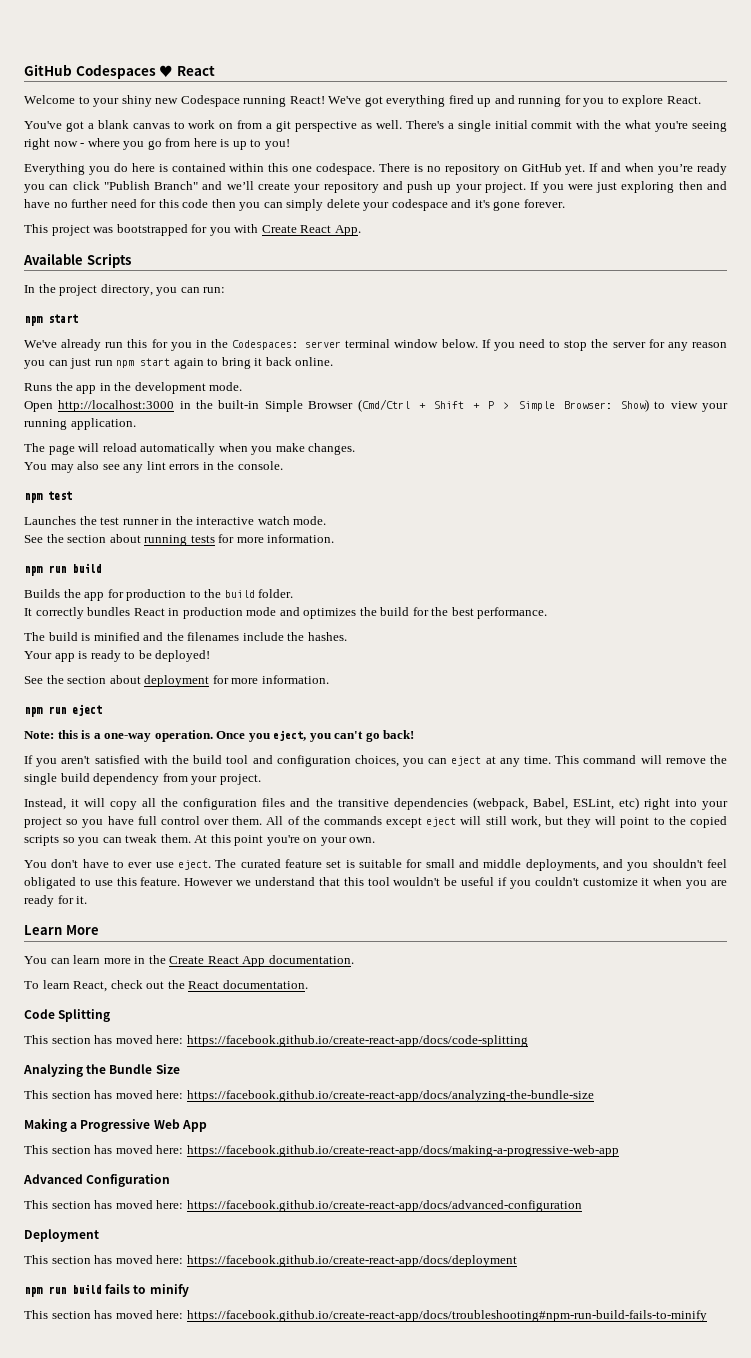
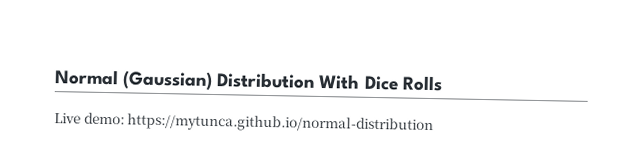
[24,64,215,79] [24,95,701,107] [24,120,728,132] [24,138,290,150] [24,163,728,175] [24,181,728,193] [24,199,565,211] [24,224,361,236] [23,253,131,268] [24,284,226,296] [24,314,78,326] [24,339,727,351] [24,357,334,369] [24,382,243,394] [24,399,729,412] [24,418,136,430] [24,443,356,455] [24,461,283,473] [24,491,72,503] [24,516,327,525] [24,534,335,546] [24,563,102,576] [24,589,294,601] [24,607,548,619] [24,632,347,641] [24,650,211,662] [24,675,329,687] [24,704,102,717] [24,730,415,742] [24,755,727,767] [24,773,261,785] [24,797,728,810] [24,816,727,828] [24,834,376,846] [24,859,727,871] [24,877,727,889] [24,895,88,907] [24,925,99,935] [24,955,354,967] [24,980,308,992] [24,1009,111,1022] [24,1035,528,1047] [23,1064,180,1077] [24,1090,594,1102] [24,1119,207,1132] [24,1145,619,1157] [23,1174,171,1187] [24,1200,582,1212] [24,1229,99,1242] [24,1255,517,1267] [24,1284,189,1297] [24,1310,707,1322] GitHub Codespaces ♥ React // Welcome to your shiny new Codespace running React! We've got everything fired up and running for you to explore React. // You've got a blank canvas to work on from a git perspective as well. There's a single initial commit with the what you're seeing right now - where you go from here is up to you! // Everything you do here is contained within this one codespace. There is no repository on GitHub yet. If and when you’re ready you can click "Publish Branch" and we’ll create your repository and push up your project. If you were just exploring then and have no further need for this code then you can simply delete your codespace and it's gone forever. // This project was bootstrapped for you with Create React App. // Available Scripts // In the project directory, you can run: // npm start // We've already run this for you in the Codespaces: server terminal window below. If you need to stop the server for any reason you can just run npm start again to bring it back online. // Runs the app in the development mode. // Open http://localhost:3000 in the built-in Simple Browser (Cmd/Ctrl + Shift + P > Simple Browser: Show) to view your running application. // The page will reload automatically when you make changes. // You may also see any lint errors in the console. // npm test // Launches the test runner in the interactive watch mode. // See the section about running tests for more information. // npm run build // Builds the app for production to the build folder. // It correctly bundles React in production mode and optimizes the build for the best performance. // The build is minified and the filenames include the hashes. // Your app is ready to be deployed! // See the section about deployment for more information. // npm run eject // Note: this is a one-way operation. Once you eject, you can't go back! // If you aren't satisfied with the build tool and configuration choices, you can eject at any time. This command will remove the single build dependency from your project. // Instead, it will copy all the configuration files and the transitive dependencies (webpack, Babel, ESLint, etc) right into your project so you have full control over them. All of the commands except eject will still work, but they will point to the copied scripts so you can tweak them. At this point you're on your own. // You don't have to ever use eject. The curated feature set is suitable for small and middle deployments, and you shouldn't feel obligated to use this feature. However we understand that this tool wouldn't be useful if you couldn't customize it when you are ready for it. // Learn More // You can learn more in the Create React App documentation. // To learn React, check out the React documentation. // Code Splitting // This section has moved here: https://facebook.github.io/create-react-app/docs/code-splitting // Analyzing the Bundle Size // This section has moved here: https://facebook.github.io/create-react-app/docs/analyzing-the-bundle-size // Making a Progressive Web App // This section has moved here: https://facebook.github.io/create-react-app/docs/making-a-progressive-web-app // Advanced Configuration // This section has moved here: https://facebook.github.io/create-react-app/docs/advanced-configuration // Deployment // This section has moved here: https://facebook.github.io/create-react-app/docs/deployment // npm run build fails to minify // This section has moved here: https://facebook.github.io/create-react-app/docs/troubleshooting#npm-run-build-fails-to-minify -> [54,69,443,92] [54,112,435,135] Normal (Gaussian) Distribution With Dice Rolls // Live demo: https://mytunca.github.io/normal-distribution

